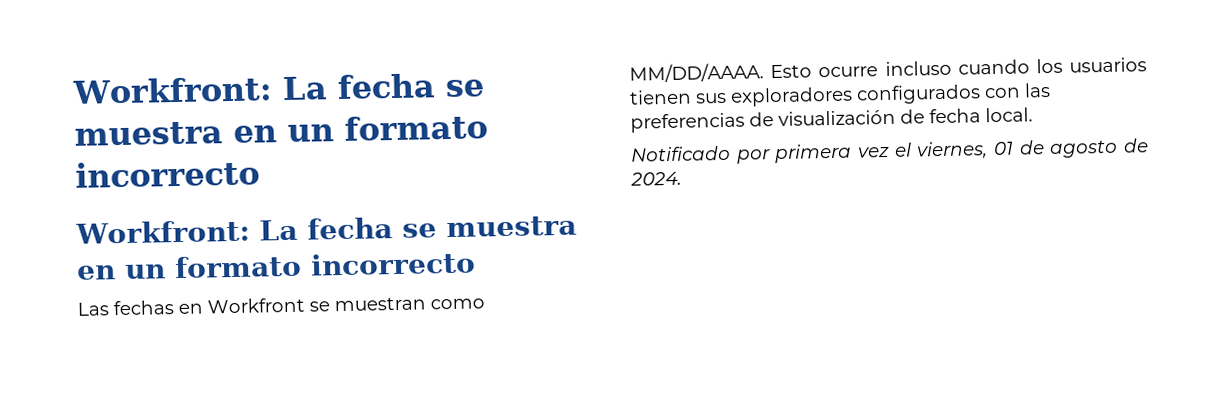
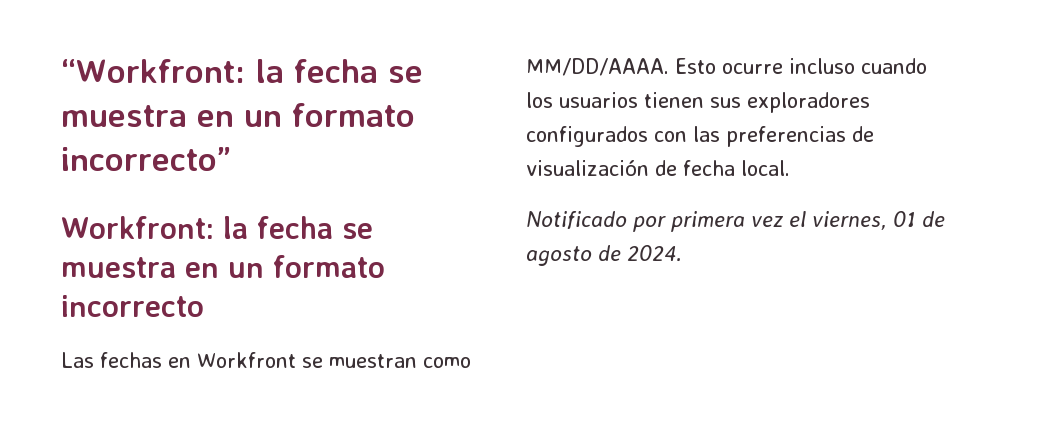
[72,73,484,104] [74,114,488,146] [75,159,260,188] [75,219,298,244] Workfront: La fecha se muestra en un formato incorrecto // Workfront: La -> [61,59,423,83] [61,103,415,127] [61,147,231,171] [61,216,248,239] “Workfront: la fecha se muestra en un formato incorrecto” // Workfront: la

